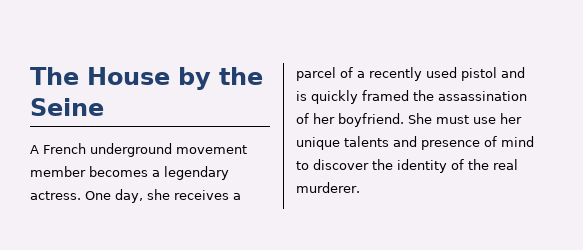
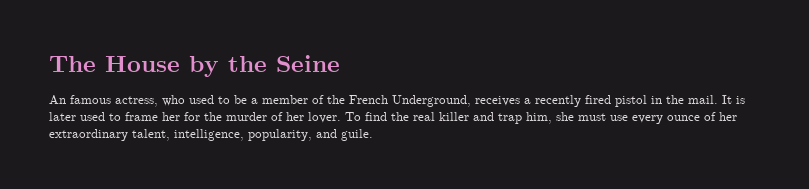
[30,143,247,157] [30,166,229,180] [30,189,241,203] [296,67,525,81] [296,90,527,104] [296,113,522,127] [296,136,534,150] [296,159,518,173] [296,182,360,193] A French underground movement member becomes a legendary actress. One day, she receives a parcel of a recently used pistol and is quickly framed the assassination of her boyfriend. She must use her unique talents and presence of mind to discover the identity of the real murderer. -> [49,95,745,107] [49,112,737,124] [49,129,373,141] An famous actress, who used to be a member of the French Underground, receives a recently fired pistol in the mail. It is later used to frame her for the murder of her lover. To find the real killer and trap him, she must use every ounce of her extraordinary talent, intelligence, popularity, and guile.

